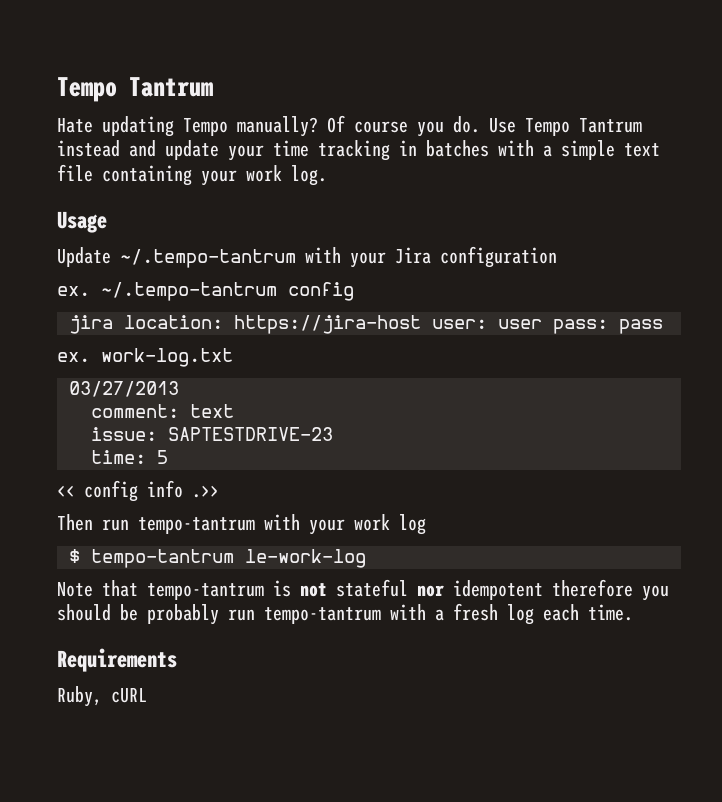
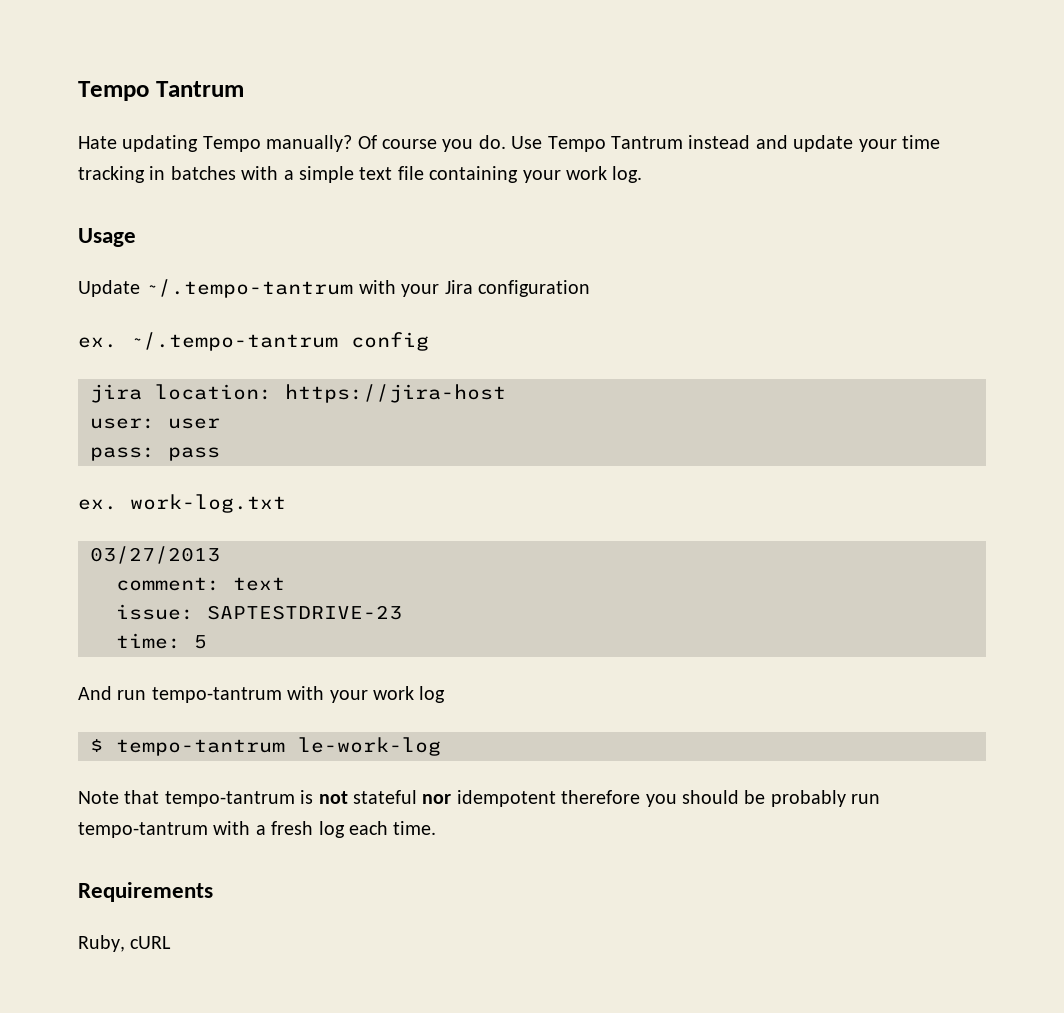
(421, 324) none -> (506, 393) //
(542, 324) none -> (220, 423) //
[57,480,219,502] [57,514,93,531] << config info .>> // Then -> [78,686,112,700] And

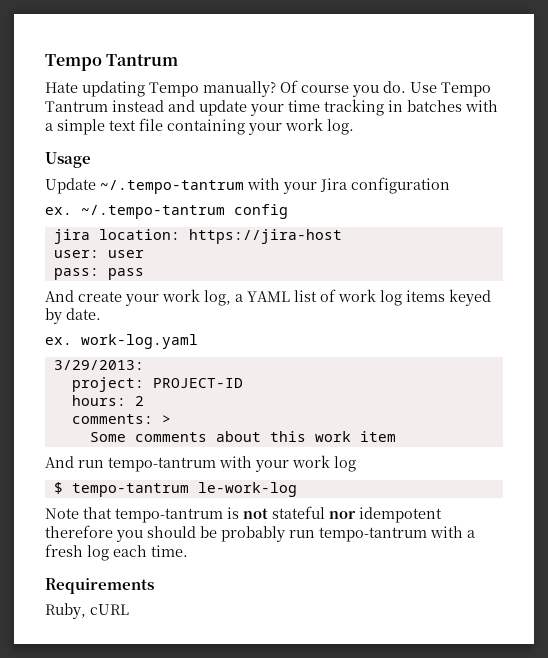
[78,494,286,513] [90,546,220,564] [116,577,285,591] [116,604,402,620] [116,633,207,649] ex. work-log.txt // 03/27/2013 // comment: text // issue: SAPTESTDRIVE-23 // time: 5 -> [45,289,491,306] [45,308,101,324] [45,334,198,349] [53,360,144,370] [71,377,243,392] [71,395,144,406] [71,414,171,424] [89,431,396,442] And create your work log, a YAML list of work log items keyed by date. // ex. work-log.yaml // 3/29/2013: // project: PROJECT-ID // hours: 2 // comments: > // Some comments about this work item

